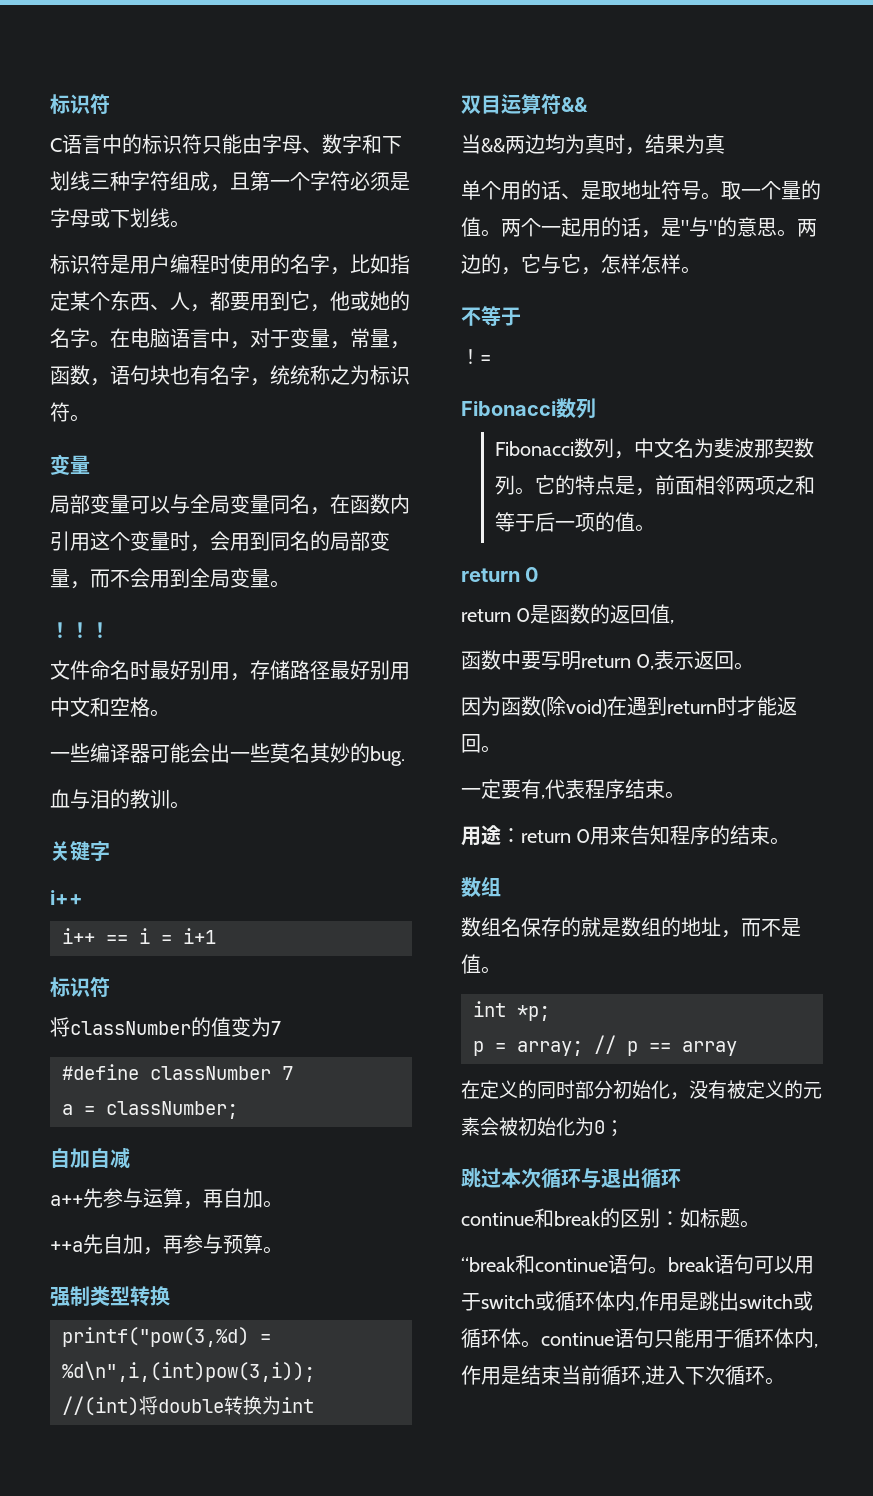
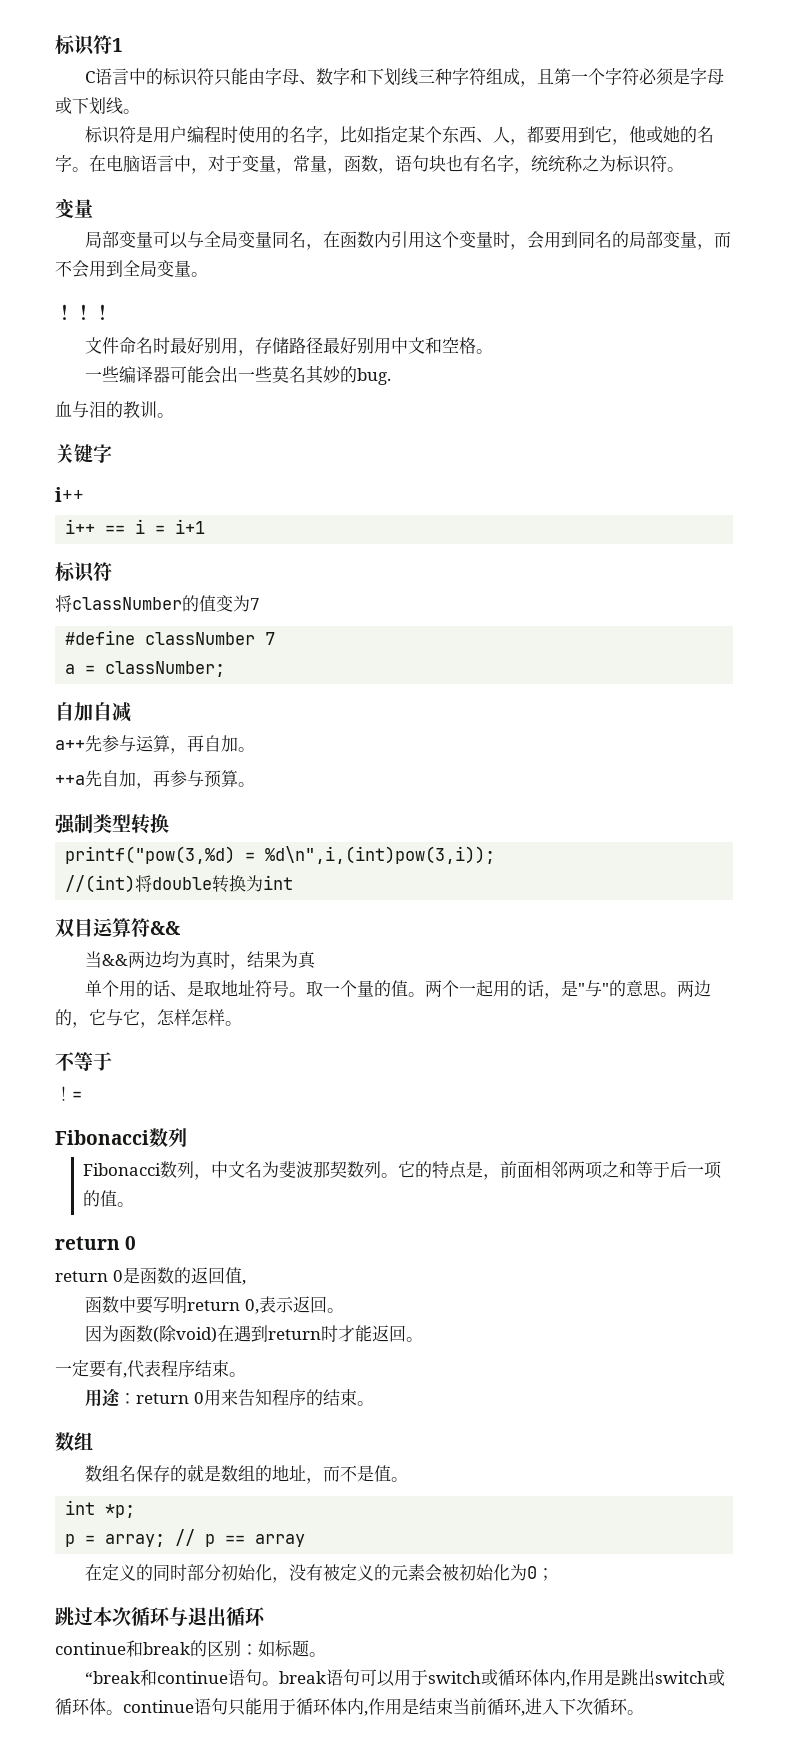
[50,94,110,114] 标识符 -> [55,35,123,56] 标识符1

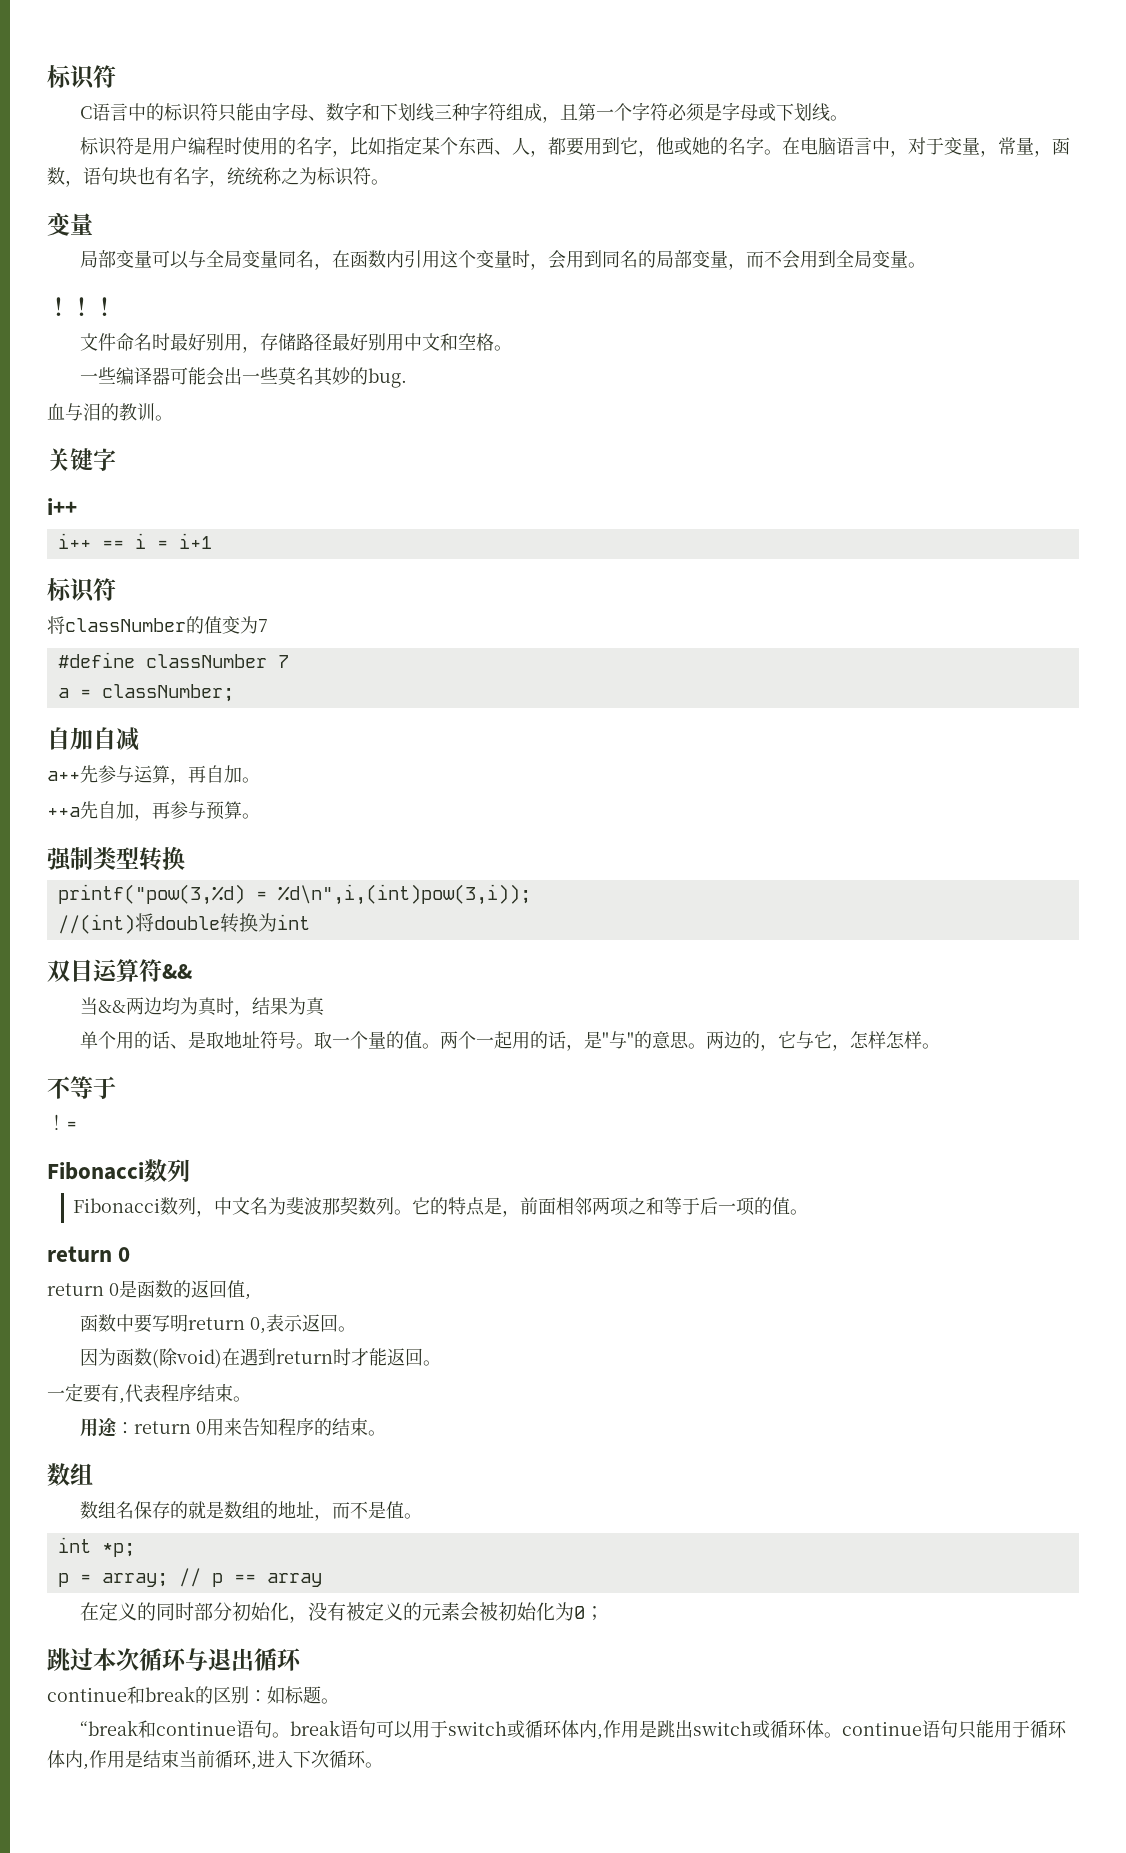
[55,35,123,56] 标识符1 -> [47,65,116,90] 标识符

